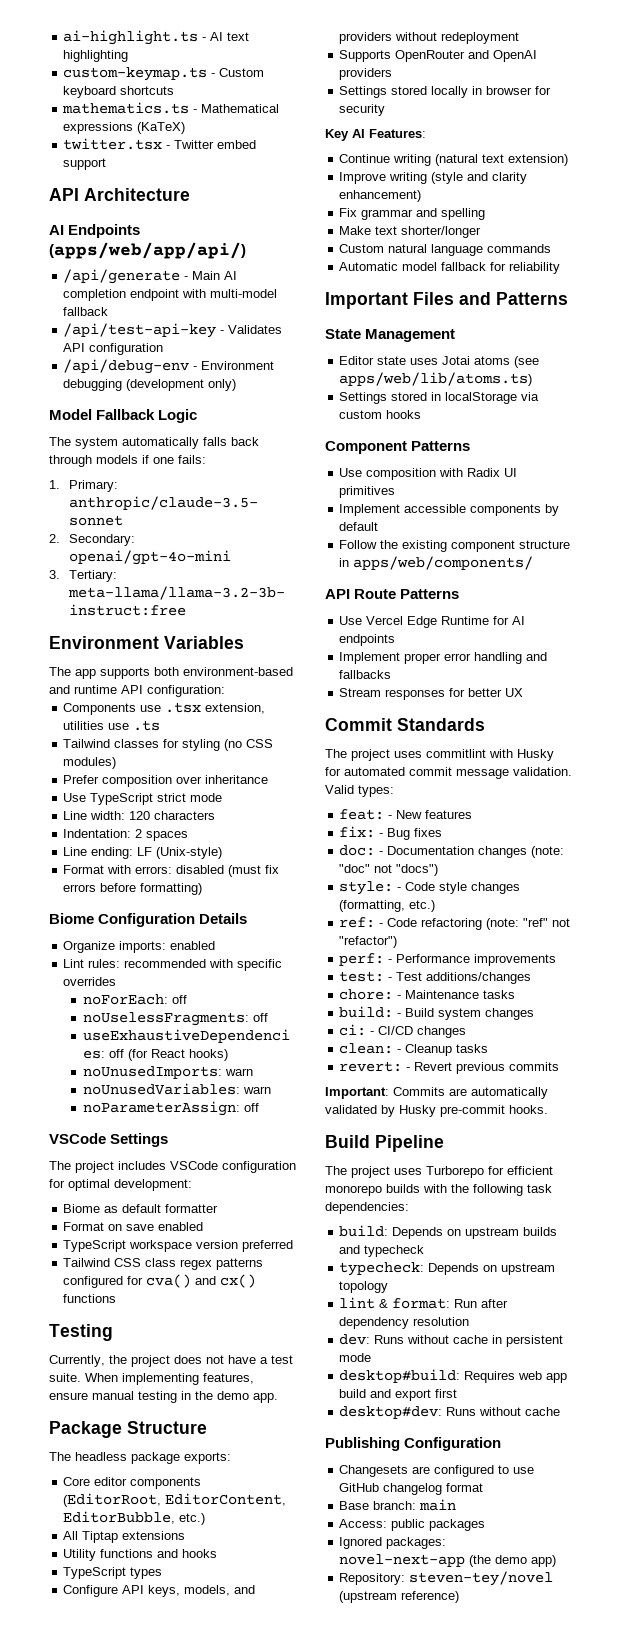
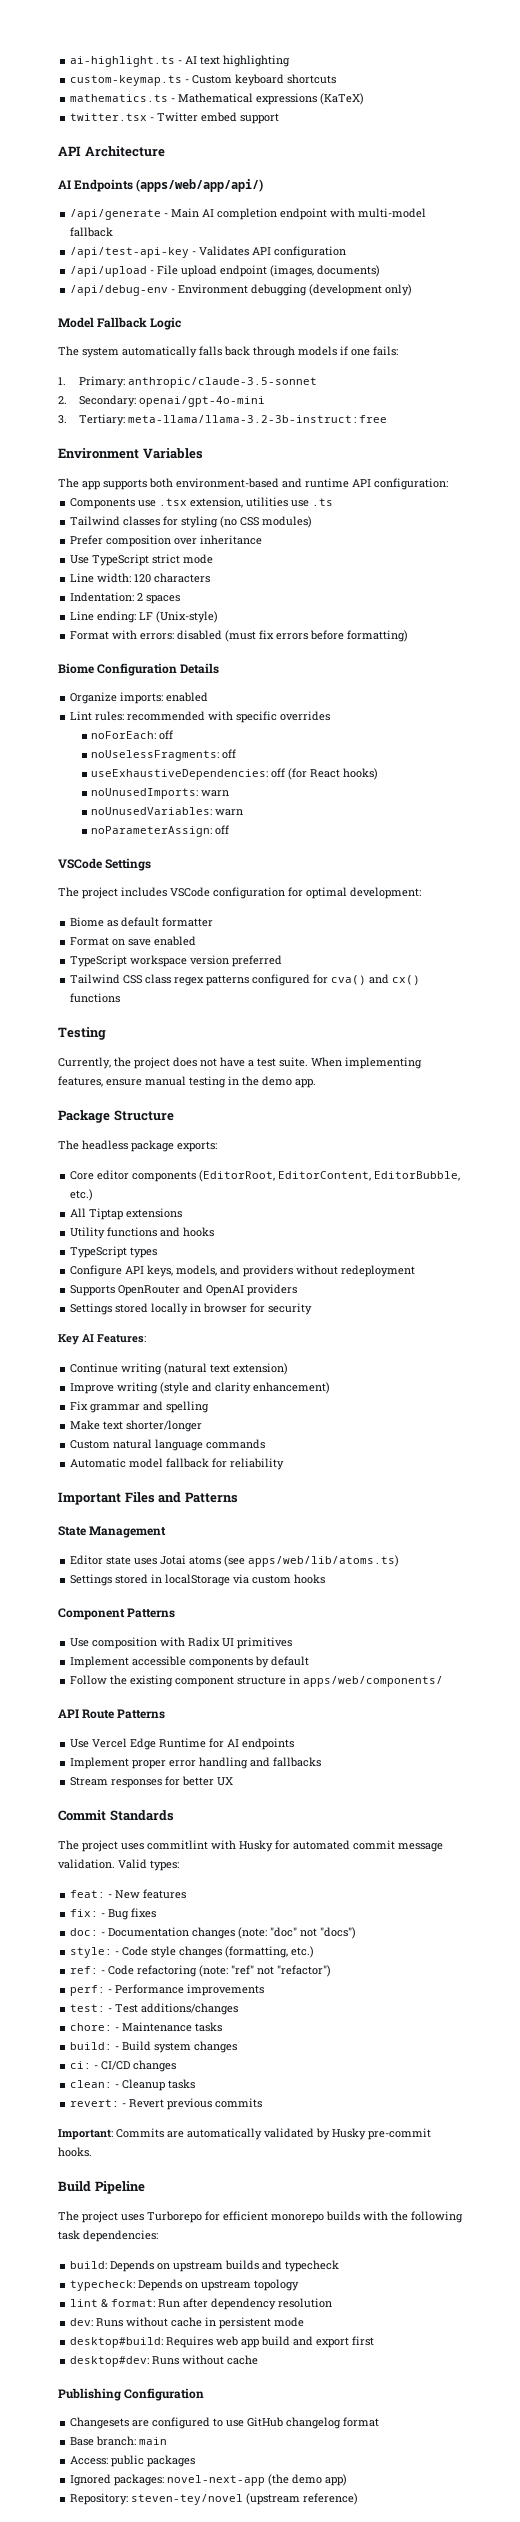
(164, 349) none -> [70,265,381,277] // /api/upload - File upload endpoint (images, documents)

